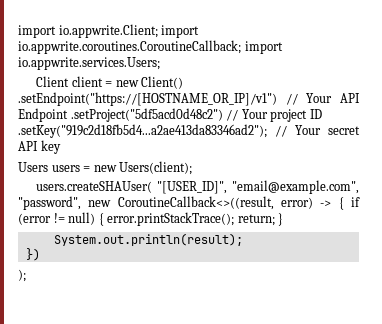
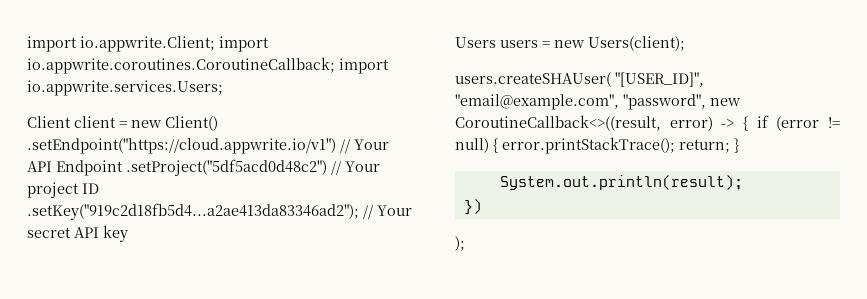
[18,92,277,106] .setEndpoint("https://[HOSTNAME_OR_IP]/v1") -> [27,138,336,154] .setEndpoint("https://cloud.appwrite.io/v1")

